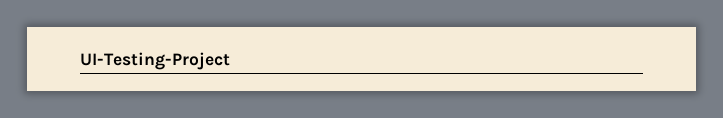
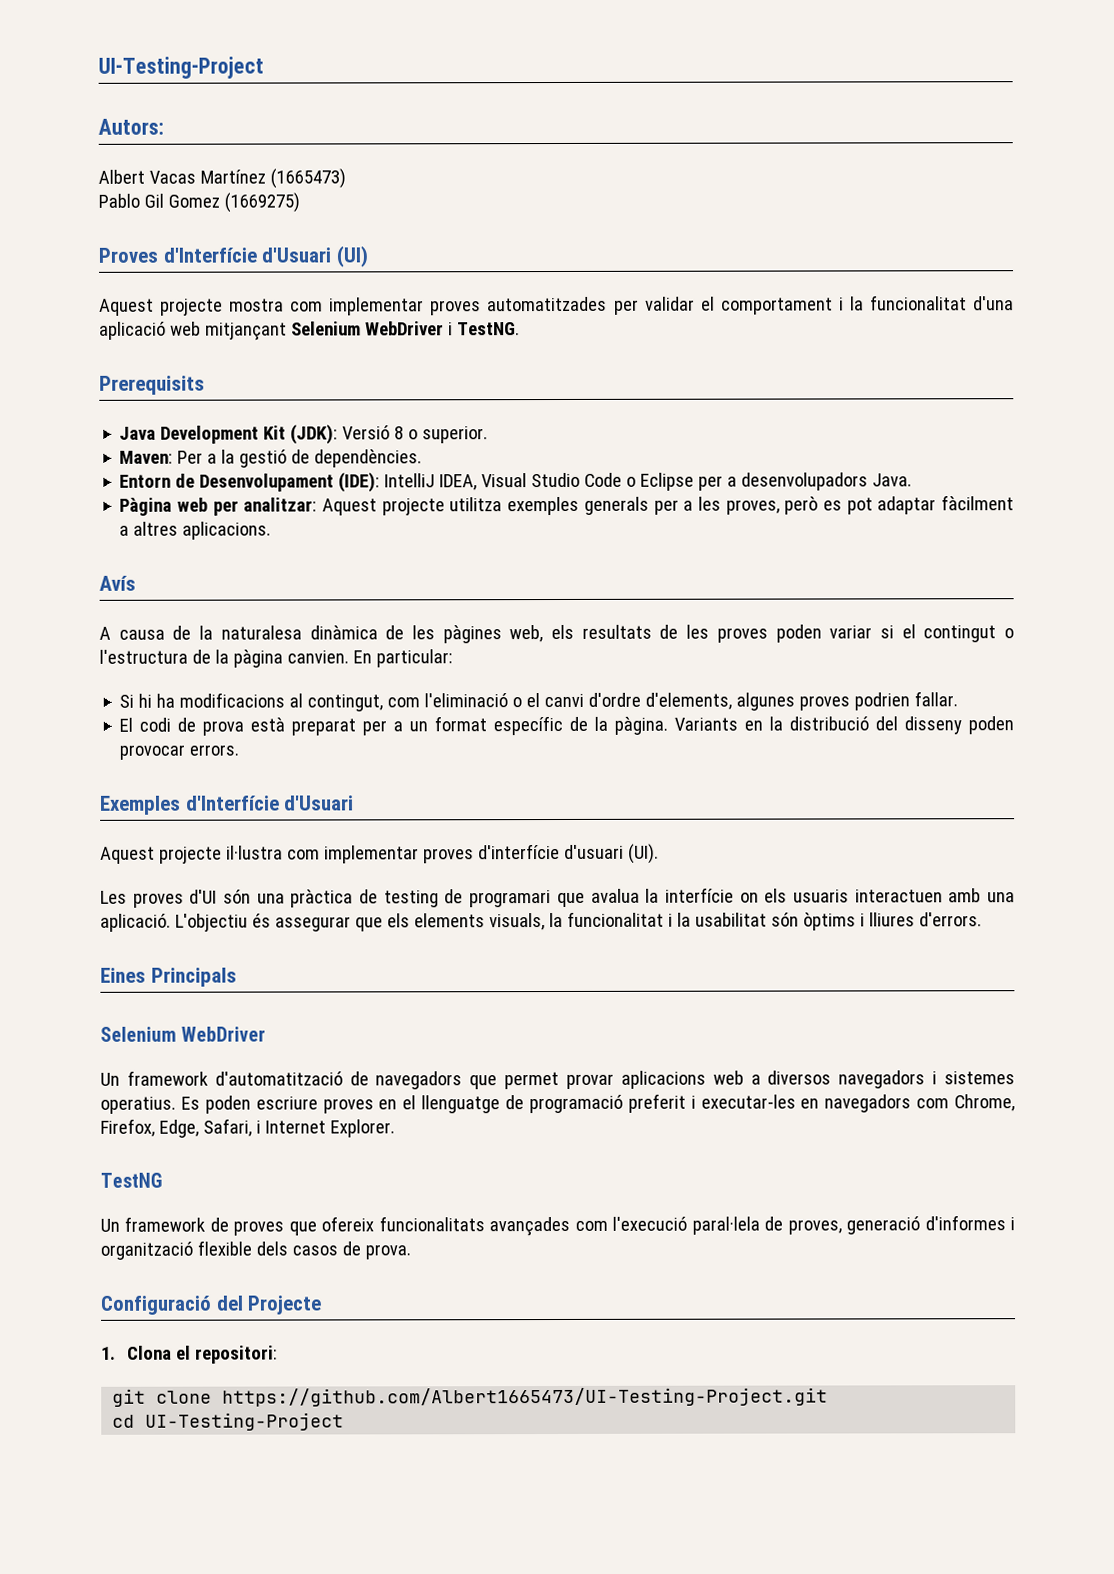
[80,52,230,70] UI-Testing-Project -> [98,56,264,79] [98,118,164,135] [98,168,346,189] [98,192,300,213] [98,245,369,268] [99,295,1014,316] [99,321,520,341] [99,375,205,395] [119,424,489,445] [119,449,423,468] [119,472,913,493] [119,495,1014,516] [119,521,272,540] [99,575,136,591] [99,624,1015,644] [99,649,453,668] [119,691,959,712] [119,715,1014,736] [119,744,240,760] [100,795,355,815] [100,843,659,864] [100,887,1016,908] [100,911,982,932] [100,967,237,987] [100,1026,267,1042] [100,1070,1016,1090] [100,1093,1015,1114] [100,1118,395,1138] [100,1172,163,1188] [100,1215,1016,1237] [100,1240,411,1260] [100,1295,323,1315] [101,1345,279,1364] [112,1387,829,1407] [112,1412,345,1431] UI-Testing-Project // Autors: // Albert Vacas Martínez (1665473) // Pablo Gil Gomez (1669275) // Proves d'Interfície d'Usuari (UI) // Aquest projecte mostra com implementar proves automatitzades per validar el comportament i la funcionalitat d'una aplicació web mitjançant Selenium WebDriver i TestNG. // Prerequisits // Java Development Kit (JDK): Versió 8 o superior. // Maven: Per a la gestió de dependències. // Entorn de Desenvolupament (IDE): IntelliJ IDEA, Visual Studio Code o Eclipse per a desenvolupadors Java. // Pàgina web per analitzar: Aquest projecte utilitza exemples generals per a les proves, però es pot adaptar fàcilment a altres aplicacions. // Avís // A causa de la naturalesa dinàmica de les pàgines web, els resultats de les proves poden variar si el contingut o l'estructura de la pàgina canvien. En particular: // Si hi ha modificacions al contingut, com l'eliminació o el canvi d'ordre d'elements, algunes proves podrien fallar. // El codi de prova està preparat per a un format específic de la pàgina. Variants en la distribució del disseny poden provocar errors. // Exemples d'Interfície d'Usuari // Aquest projecte il·lustra com implementar proves d'interfície d'usuari (UI). // Les proves d'UI són una pràctica de testing de programari que avalua la interfície on els usuaris interactuen amb una aplicació. L'objectiu és assegurar que els elements visuals, la funcionalitat i la usabilitat són òptims i lliures d'errors. // Eines Principals // Selenium WebDriver // Un framework d'automatització de navegadors que permet provar aplicacions web a diversos navegadors i sistemes operatius. Es poden escriure proves en el llenguatge de programació preferit i executar-les en navegadors com Chrome, Firefox, Edge, Safari, i Internet Explorer. // TestNG // Un framework de proves que ofereix funcionalitats avançades com l'execució paral·lela de proves, generació d'informes i organització flexible dels casos de prova. // Configuració del Projecte // 1. Clona el repositori: // git clone https://github.com/Albert1665473/UI-Testing-Project.git // cd UI-Testing-Project

